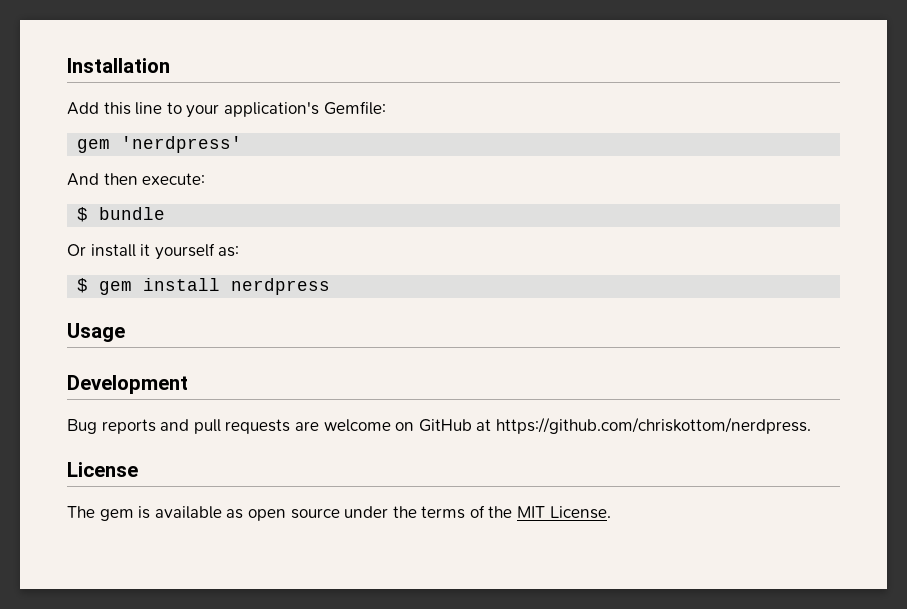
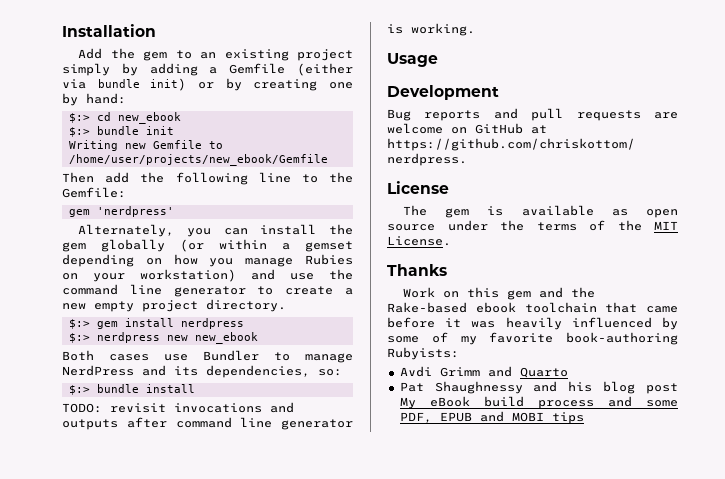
[103,101,386,118] [77,136,243,153] [67,173,206,186] [77,207,166,222] [67,243,240,260] [77,278,331,295] this line to your application's Gemfile: // gem 'nerdpress' // And then execute: // $ bundle // Or install it yourself as: // $ gem install nerdpress -> [110,48,353,61] [62,63,353,76] [62,78,353,91] [62,93,126,106] [68,112,181,124] [68,126,174,137] [68,140,223,151] [68,154,328,166] [62,172,353,185] [62,187,126,198] [68,206,174,217] [78,224,353,237] [62,239,353,252] [62,254,353,267] [62,269,353,282] [62,284,354,297] [62,299,286,312] [68,318,244,329] [68,332,258,344] [62,350,353,363] [62,365,342,378] [68,384,195,395] [62,402,294,413] [62,417,353,430] [387,23,475,36] the gem to an existing project simply by adding a Gemfile (either via bundle init) or by creating one by hand: // $:> cd new_ebook // $:> bundle init // Writing new Gemfile to /home/user/projects/new_ebook/Gemfile // Then add the following line to the Gemfile: // gem 'nerdpress' // Alternately, you can install the gem globally (or within a gemset depending on how you manage Rubies on your workstation) and use the command line generator to create a new empty project directory. // $:> gem install nerdpress // $:> nerdpress new new_ebook // Both cases use Bundler to manage NerdPress and its dependencies, so: // $:> bundle install // TODO: revisit invocations and outputs after command line generator is working.
(611, 512) none -> [387,264,447,276] [403,287,596,300] [387,302,678,313] [387,317,678,330] [387,332,678,345] [387,347,459,360] [399,366,568,378] [399,381,678,394] [399,396,678,409] [399,411,584,424] // Thanks // Work on this gem and the Rake-based ebook toolchain that came before it was heavily influenced by some of my favorite book-authoring Rubyists: // Avdi Grimm and Quarto // Pat Shaughnessy and his blog post My eBook build process and some PDF, EPUB and MOBI tips

